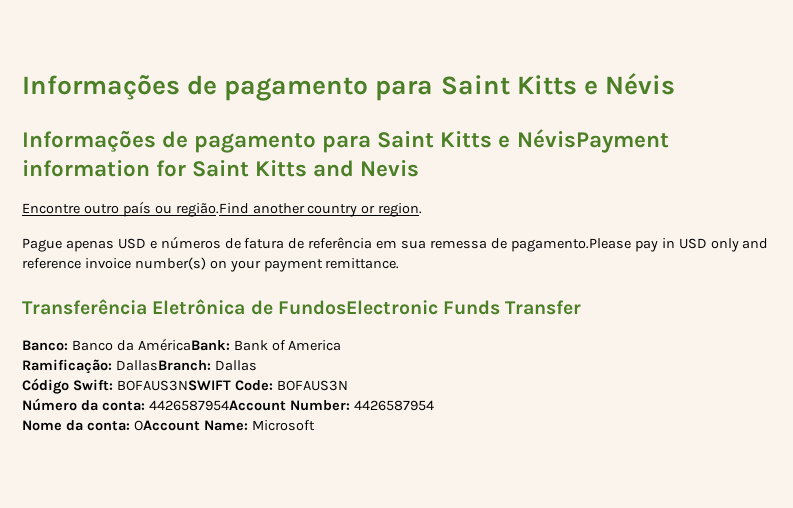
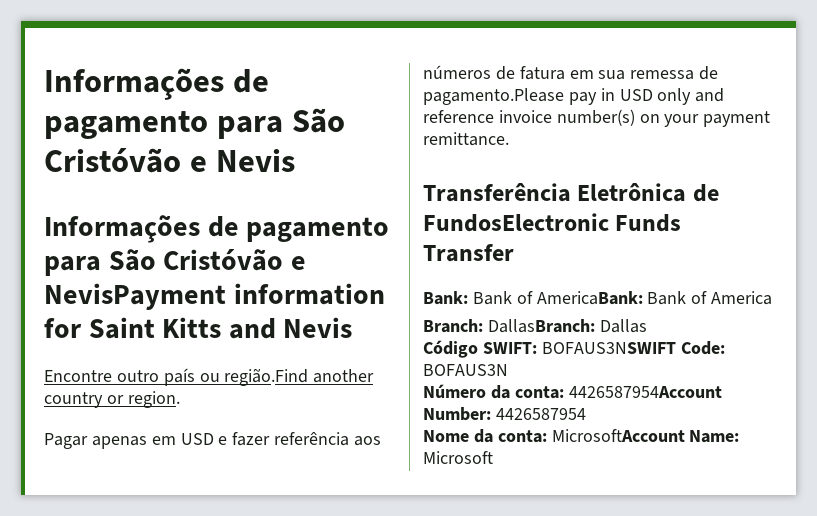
[22,73,676,101] [22,129,669,153] Informações de pagamento para Saint Kitts e Névis // Informações de pagamento para Saint Kitts e NévisPayment -> [44,68,269,100] [44,108,345,139] [44,148,295,173] [44,215,390,243] [44,249,306,276] [44,283,226,310] Informações de pagamento para São Cristóvão e Nevis // Informações de pagamento para São Cristóvão e NevisPayment
[22,238,157,252] Pague apenas USD e -> [44,432,382,449] Pagar apenas em USD e fazer referência aos
[288,237,373,249] de referência -> (565, 73) none
[22,338,230,351] Banco: Banco da AméricaBank: -> [423,291,643,305] Bank: Bank of AmericaBank:
[22,359,112,374] Ramificação: -> [423,319,483,333] Branch:
[72,379,113,391] Swift: -> [482,342,537,354] SWIFT:
[133,420,200,431] OAccount -> [551,429,685,442] MicrosoftAccount

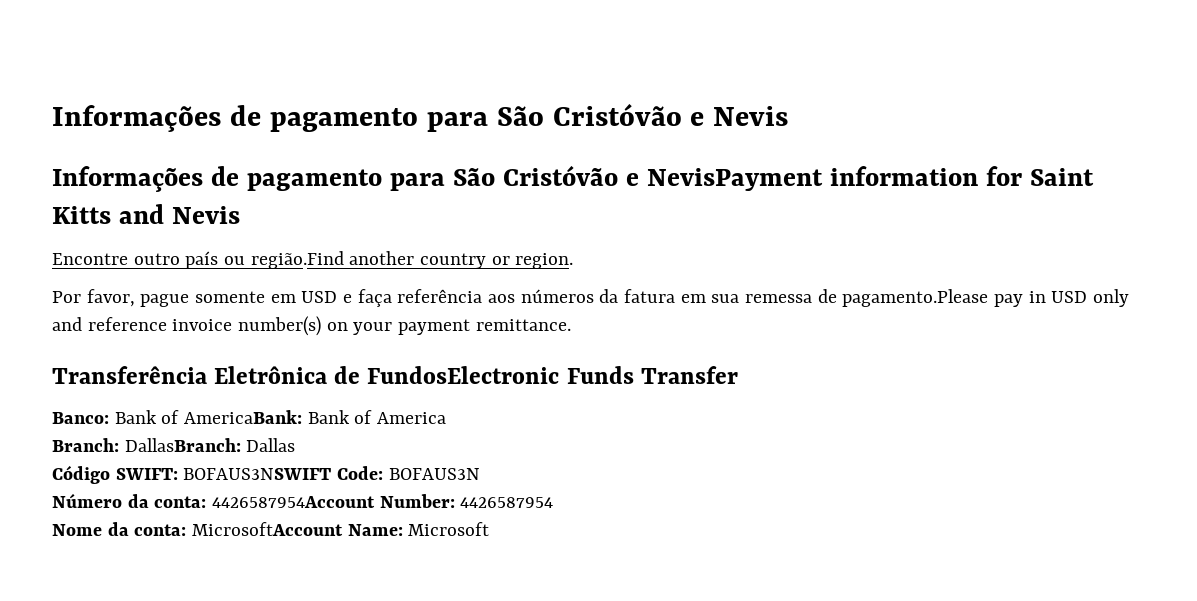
[44,433,147,449] Pagar apenas -> [52,289,266,307] Por favor, pague somente
[232,432,271,446] fazer -> [357,289,392,307] faça
[495,66,515,80] de -> [599,289,619,303] da
[423,291,468,305] Bank: -> [52,412,109,424] Banco:

